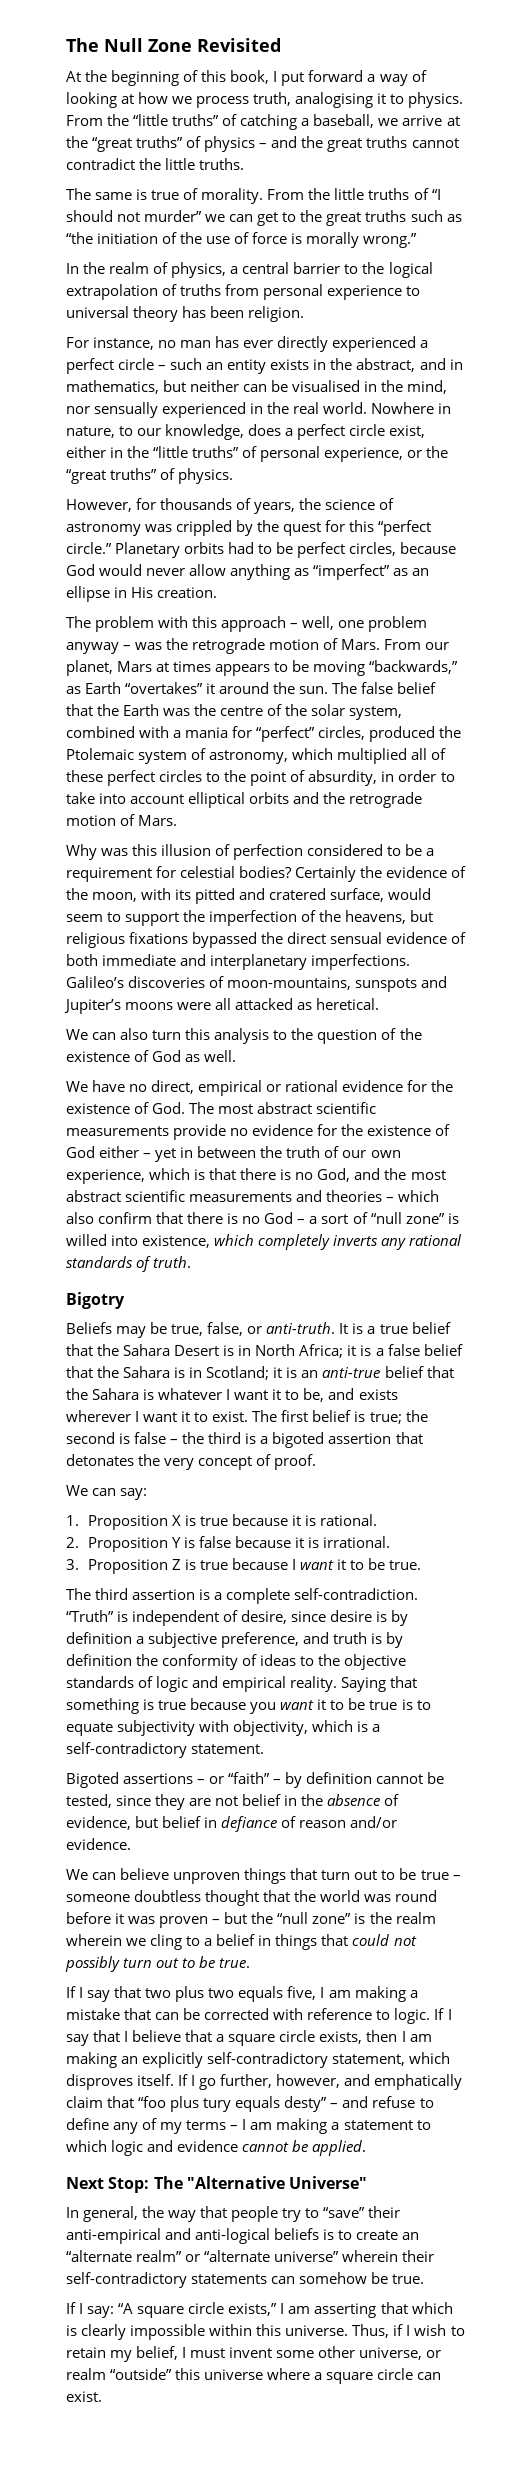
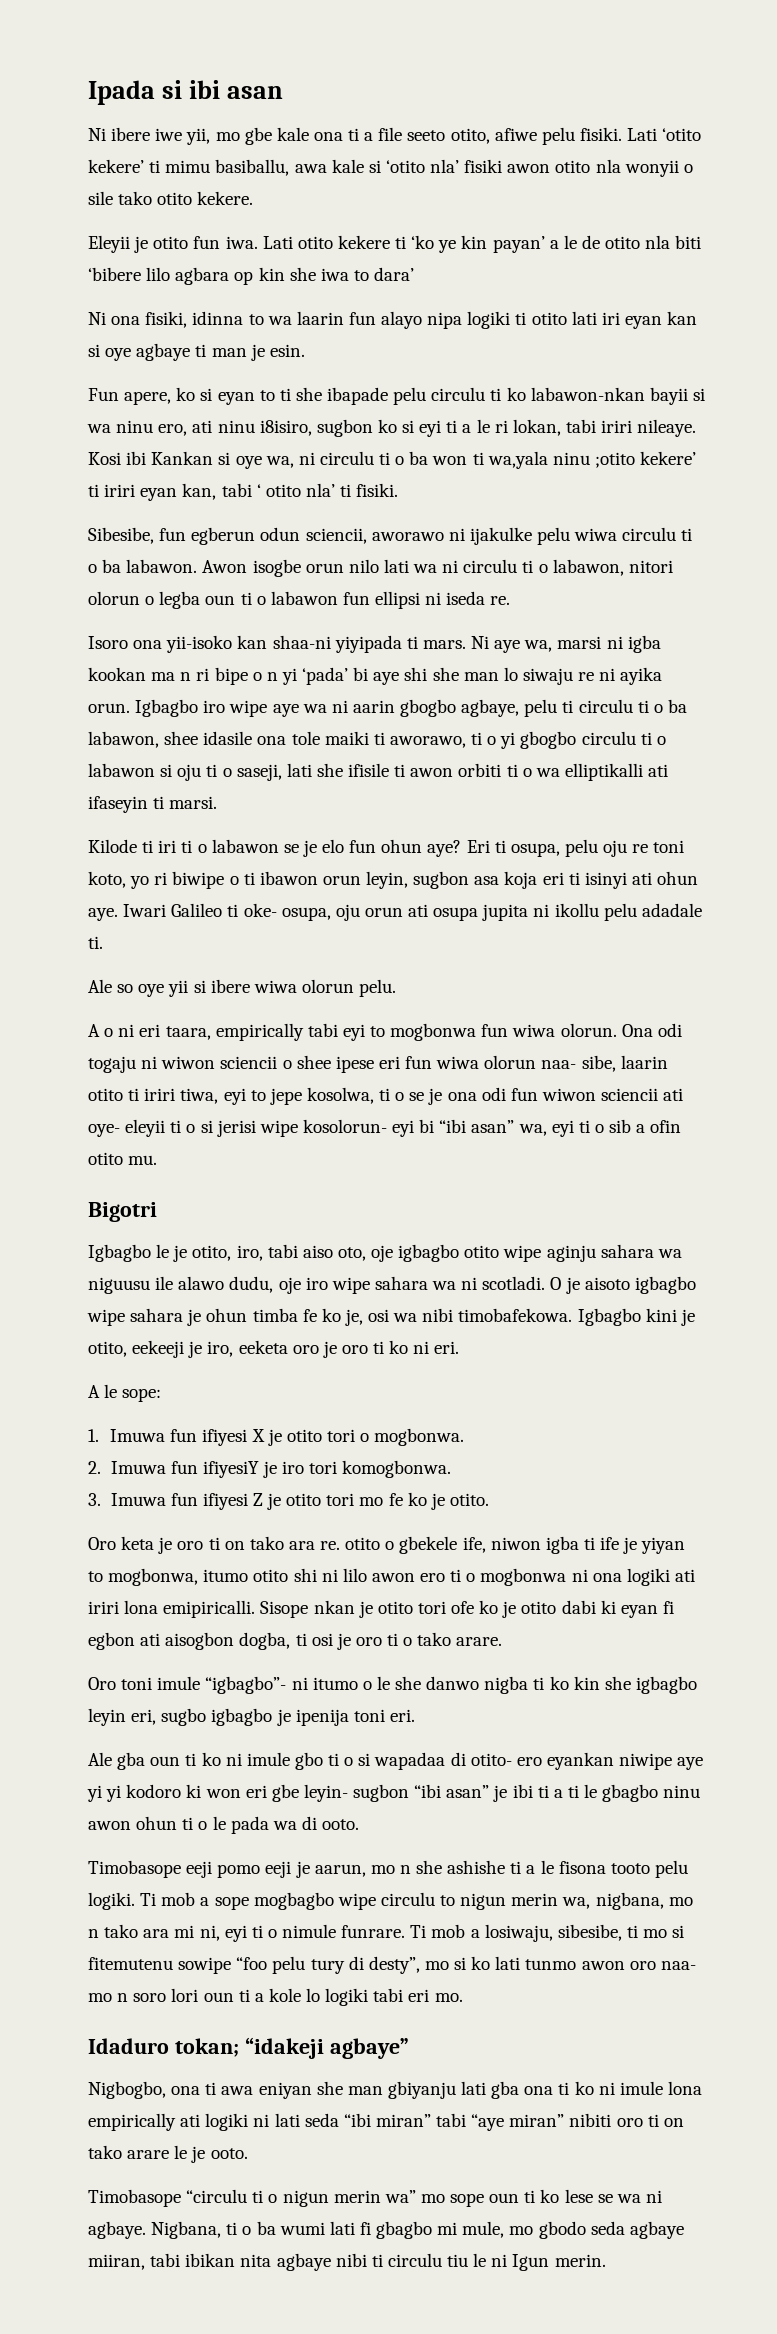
[66,38,281,52] [66,70,427,86] [66,92,464,108] [66,114,460,130] [66,136,459,152] [66,158,245,170] [66,188,441,204] [66,210,462,226] [66,232,418,248] [66,262,433,278] [66,284,421,300] [66,306,305,322] [66,336,429,352] [66,358,463,374] [66,380,448,394] [66,402,452,418] [66,424,426,440] [66,446,449,462] [66,468,234,484] [66,498,395,514] [66,520,432,536] [66,542,457,558] [66,564,430,580] [66,586,218,602] [66,616,428,632] [66,638,450,654] [66,660,459,676] [66,682,437,694] [66,704,403,720] [66,726,462,742] [66,748,447,764] [66,770,455,786] [66,792,423,808] [66,814,178,826] [66,844,435,860] [66,866,467,882] [66,888,432,904] [66,910,434,926] [66,932,467,948] [66,954,411,970] [66,976,448,992] [64,998,380,1014] [66,1028,422,1044] [66,1050,237,1062] [66,1080,454,1096] [66,1102,377,1114] [66,1124,451,1140] [66,1146,401,1162] [66,1168,446,1184] [66,1190,440,1202] [66,1212,459,1224] [66,1234,463,1250] [66,1256,192,1272] [66,1292,125,1309] [66,1322,451,1338] [66,1344,463,1358] [66,1366,454,1380] [66,1388,398,1402] [66,1410,428,1424] [66,1432,423,1448] [66,1454,317,1470] [66,1485,148,1500] [66,1514,378,1530] [66,1536,391,1552] [66,1558,422,1574] [66,1588,419,1604] [66,1610,409,1626] [66,1632,404,1648] [66,1654,407,1670] [66,1676,418,1692] [66,1698,431,1714] [66,1720,381,1736] [66,1742,265,1758] [66,1772,445,1788] [66,1794,400,1810] [66,1816,398,1832] [66,1838,131,1850] [66,1868,461,1884] [66,1890,438,1906] [66,1912,436,1928] [66,1934,417,1950] [65,1956,251,1972] [66,1986,418,2002] [66,2008,452,2024] [66,2030,432,2046] [66,2052,451,2068] [66,2074,463,2090] [66,2096,434,2112] [66,2118,431,2134] [66,2140,367,2156] [66,2176,368,2193] [66,2206,401,2222] [66,2228,420,2244] [66,2250,435,2262] [66,2272,425,2288] [66,2302,453,2318] [66,2324,465,2340] [66,2346,442,2362] [66,2368,442,2384] [66,2391,102,2402] The Null Zone Revisited // At the beginning of this book, I put forward a way of looking at how we process truth, analogising it to physics. From the “little truths” of catching a baseball, we arrive at the “great truths” of physics – and the great truths cannot contradict the little truths. // The same is true of morality. From the little truths of “I should not murder” we can get to the great truths such as “the initiation of the use of force is morally wrong.” // In the realm of physics, a central barrier to the logical extrapolation of truths from personal experience to universal theory has been religion. // For instance, no man has ever directly experienced a perfect circle – such an entity exists in the abstract, and in mathematics, but neither can be visualised in the mind, nor sensually experienced in the real world. Nowhere in nature, to our knowledge, does a perfect circle exist, either in the “little truths” of personal experience, or the “great truths” of physics. // However, for thousands of years, the science of astronomy was crippled by the quest for this “perfect circle.” Planetary orbits had to be perfect circles, because God would never allow anything as “imperfect” as an ellipse in His creation. // The problem with this approach – well, one problem anyway – was the retrograde motion of Mars. From our planet, Mars at times appears to be moving “backwards,” as Earth “overtakes” it around the sun. The false belief that the Earth was the centre of the solar system, combined with a mania for “perfect” circles, produced the Ptolemaic system of astronomy, which multiplied all of these perfect circles to the point of absurdity, in order to take into account elliptical orbits and the retrograde motion of Mars. // Why was this illusion of perfection considered to be a requirement for celestial bodies? Certainly the evidence of the moon, with its pitted and cratered surface, would seem to support the imperfection of the heavens, but religious fixations bypassed the direct sensual evidence of both immediate and interplanetary imperfections. Galileo’s discoveries of moon-mountains, sunspots and Jupiter’s moons were all attacked as heretical. // We can also turn this analysis to the question of the existence of God as well. // We have no direct, empirical or rational evidence for the existence of God. The most abstract scientific measurements provide no evidence for the existence of God either – yet in between the truth of our own experience, which is that there is no God, and the most abstract scientific measurements and theories – which also confirm that there is no God – a sort of “null zone” is willed into existence, which completely inverts any rational standards of truth. // Bigotry // Beliefs may be true, false, or anti-truth. It is a true belief that the Sahara Desert is in North Africa; it is a false belief that the Sahara is in Scotland; it is an anti-true belief that the Sahara is whatever I want it to be, and exists wherever I want it to exist. The first belief is true; the second is false – the third is a bigoted assertion that detonates the very concept of proof. // We can say: // 1. Proposition X is true because it is rational. // 2. Proposition Y is false because it is irrational. // 3. Proposition Z is true because I want it to be true. // The third assertion is a complete self-contradiction. “Truth” is independent of desire, since desire is by definition a subjective preference, and truth is by definition the conformity of ideas to the objective standards of logic and empirical reality. Saying that something is true because you want it to be true is to equate subjectivity with objectivity, which is a self-contradictory statement. // Bigoted assertions – or “faith” – by definition cannot be tested, since they are not belief in the absence of evidence, but belief in defiance of reason and/or evidence. // We can believe unproven things that turn out to be true – someone doubtless thought that the world was round before it was proven – but the “null zone” is the realm wherein we cling to a belief in things that could not possibly turn out to be true. // If I say that two plus two equals five, I am making a mistake that can be corrected with reference to logic. If I say that I believe that a square circle exists, then I am making an explicitly self-contradictory statement, which disproves itself. If I go further, however, and emphatically claim that “foo plus tury equals desty” – and refuse to define any of my terms – I am making a statement to which logic and evidence cannot be applied. // Next Stop: The "Alternative Universe" // In general, the way that people try to “save” their anti-empirical and anti-logical beliefs is to create an “alternate realm” or “alternate universe” wherein their self-contradictory statements can somehow be true. // If I say: “A square circle exists,” I am asserting that which is clearly impossible within this universe. Thus, if I wish to retain my belief, I must invent some other universe, or realm “outside” this universe where a square circle can exist. -> [88,80,283,105] [88,127,702,145] [88,159,693,177] [88,191,254,205] [88,235,702,253] [88,267,415,285] [88,311,698,329] [88,343,305,361] [88,387,705,405] [87,419,697,437] [88,451,697,469] [88,483,399,501] [88,527,693,545] [88,559,673,577] [88,591,511,609] [88,635,661,653] [88,667,663,685] [88,699,687,717] [88,731,666,749] [88,763,669,781] [88,796,218,813] [88,839,685,857] [88,871,699,889] [88,903,702,921] [88,936,103,949] [88,979,397,997] [88,1023,682,1041] [88,1055,668,1073] [88,1087,684,1105] [88,1119,682,1137] [88,1152,158,1165] [88,1202,157,1222] [88,1244,682,1262] [88,1276,696,1294] [87,1308,695,1326] [88,1340,460,1358] [88,1384,162,1402] [88,1428,465,1446] [88,1460,452,1478] [88,1492,489,1510] [88,1536,686,1554] [88,1568,695,1586] [88,1600,674,1618] [88,1632,503,1650] [88,1676,697,1694] [88,1708,415,1726] [88,1752,704,1770] [87,1784,701,1802] [88,1816,360,1834] [88,1860,688,1878] [88,1892,693,1910] [88,1924,685,1942] [88,1956,696,1974] [88,1988,463,2006] [88,2037,409,2059] [88,2081,702,2099] [88,2113,684,2131] [88,2145,248,2163] [88,2189,662,2207] [88,2221,684,2239] [88,2253,606,2271] Ipada si ibi asan // Ni ibere iwe yii, mo gbe kale ona ti a file seeto otito, afiwe pelu fisiki. Lati ‘otito kekere’ ti mimu basiballu, awa kale si ‘otito nla’ fisiki awon otito nla wonyii o sile tako otito kekere. // Eleyii je otito fun iwa. Lati otito kekere ti ‘ko ye kin payan’ a le de otito nla biti ‘bibere lilo agbara op kin she iwa to dara’ // Ni ona fisiki, idinna to wa laarin fun alayo nipa logiki ti otito lati iri eyan kan si oye agbaye ti man je esin. // Fun apere, ko si eyan to ti she ibapade pelu circulu ti ko labawon-nkan bayii si wa ninu ero, ati ninu i8isiro, sugbon ko si eyi ti a le ri lokan, tabi iriri nileaye. Kosi ibi Kankan si oye wa, ni circulu ti o ba won ti wa,yala ninu ;otito kekere’ ti iriri eyan kan, tabi ‘ otito nla’ ti fisiki. // Sibesibe, fun egberun odun sciencii, aworawo ni ijakulke pelu wiwa circulu ti o ba labawon. Awon isogbe orun nilo lati wa ni circulu ti o labawon, nitori olorun o legba oun ti o labawon fun ellipsi ni iseda re. // Isoro ona yii-isoko kan shaa-ni yiyipada ti mars. Ni aye wa, marsi ni igba kookan ma n ri bipe o n yi ‘pada’ bi aye shi she man lo siwaju re ni ayika orun. Igbagbo iro wipe aye wa ni aarin gbogbo agbaye, pelu ti circulu ti o ba labawon, shee idasile ona tole maiki ti aworawo, ti o yi gbogbo circulu ti o labawon si oju ti o saseji, lati she ifisile ti awon orbiti ti o wa elliptikalli ati ifaseyin ti marsi. // Kilode ti iri ti o labawon se je elo fun ohun aye? Eri ti osupa, pelu oju re toni koto, yo ri biwipe o ti ibawon orun leyin, sugbon asa koja eri ti isinyi ati ohun aye. Iwari Galileo ti oke- osupa, oju orun ati osupa jupita ni ikollu pelu adadale ti. // Ale so oye yii si ibere wiwa olorun pelu. // A o ni eri taara, empirically tabi eyi to mogbonwa fun wiwa olorun. Ona odi togaju ni wiwon sciencii o shee ipese eri fun wiwa olorun naa- sibe, laarin otito ti iriri tiwa, eyi to jepe kosolwa, ti o se je ona odi fun wiwon sciencii ati oye- eleyii ti o si jerisi wipe kosolorun- eyi bi “ibi asan” wa, eyi ti o sib a ofin otito mu. // Bigotri // Igbagbo le je otito, iro, tabi aiso oto, oje igbagbo otito wipe aginju sahara wa niguusu ile alawo dudu, oje iro wipe sahara wa ni scotladi. O je aisoto igbagbo wipe sahara je ohun timba fe ko je, osi wa nibi timobafekowa. Igbagbo kini je otito, eekeeji je iro, eeketa oro je oro ti ko ni eri. // A le sope: // 1. Imuwa fun ifiyesi X je otito tori o mogbonwa. // 2. Imuwa fun ifiyesiY je iro tori komogbonwa. // 3. Imuwa fun ifiyesi Z je otito tori mo fe ko je otito. // Oro keta je oro ti on tako ara re. otito o gbekele ife, niwon igba ti ife je yiyan to mogbonwa, itumo otito shi ni lilo awon ero ti o mogbonwa ni ona logiki ati iriri lona emipiricalli. Sisope nkan je otito tori ofe ko je otito dabi ki eyan fi egbon ati aisogbon dogba, ti osi je oro ti o tako arare. // Oro toni imule “igbagbo”- ni itumo o le she danwo nigba ti ko kin she igbagbo leyin eri, sugbo igbagbo je ipenija toni eri. // Ale gba oun ti ko ni imule gbo ti o si wapadaa di otito- ero eyankan niwipe aye yi yi kodoro ki won eri gbe leyin- sugbon “ibi asan” je ibi ti a ti le gbagbo ninu awon ohun ti o le pada wa di ooto. // Timobasope eeji pomo eeji je aarun, mo n she ashishe ti a le fisona tooto pelu logiki. Ti mob a sope mogbagbo wipe circulu to nigun merin wa, nigbana, mo n tako ara mi ni, eyi ti o nimule funrare. Ti mob a losiwaju, sibesibe, ti mo si fitemutenu sowipe “foo pelu tury di desty”, mo si ko lati tunmo awon oro naa- mo n soro lori oun ti a kole lo logiki tabi eri mo. // Idaduro tokan; “idakeji agbaye” // Nigbogbo, ona ti awa eniyan she man gbiyanju lati gba ona ti ko ni imule lona empirically ati logiki ni lati seda “ibi miran” tabi “aye miran” nibiti oro ti on tako arare le je ooto. // Timobasope “circulu ti o nigun merin wa” mo sope oun ti ko lese se wa ni agbaye. Nigbana, ti o ba wumi lati fi gbagbo mi mule, mo gbodo seda agbaye miiran, tabi ibikan nita agbaye nibi ti circulu tiu le ni Igun merin.

